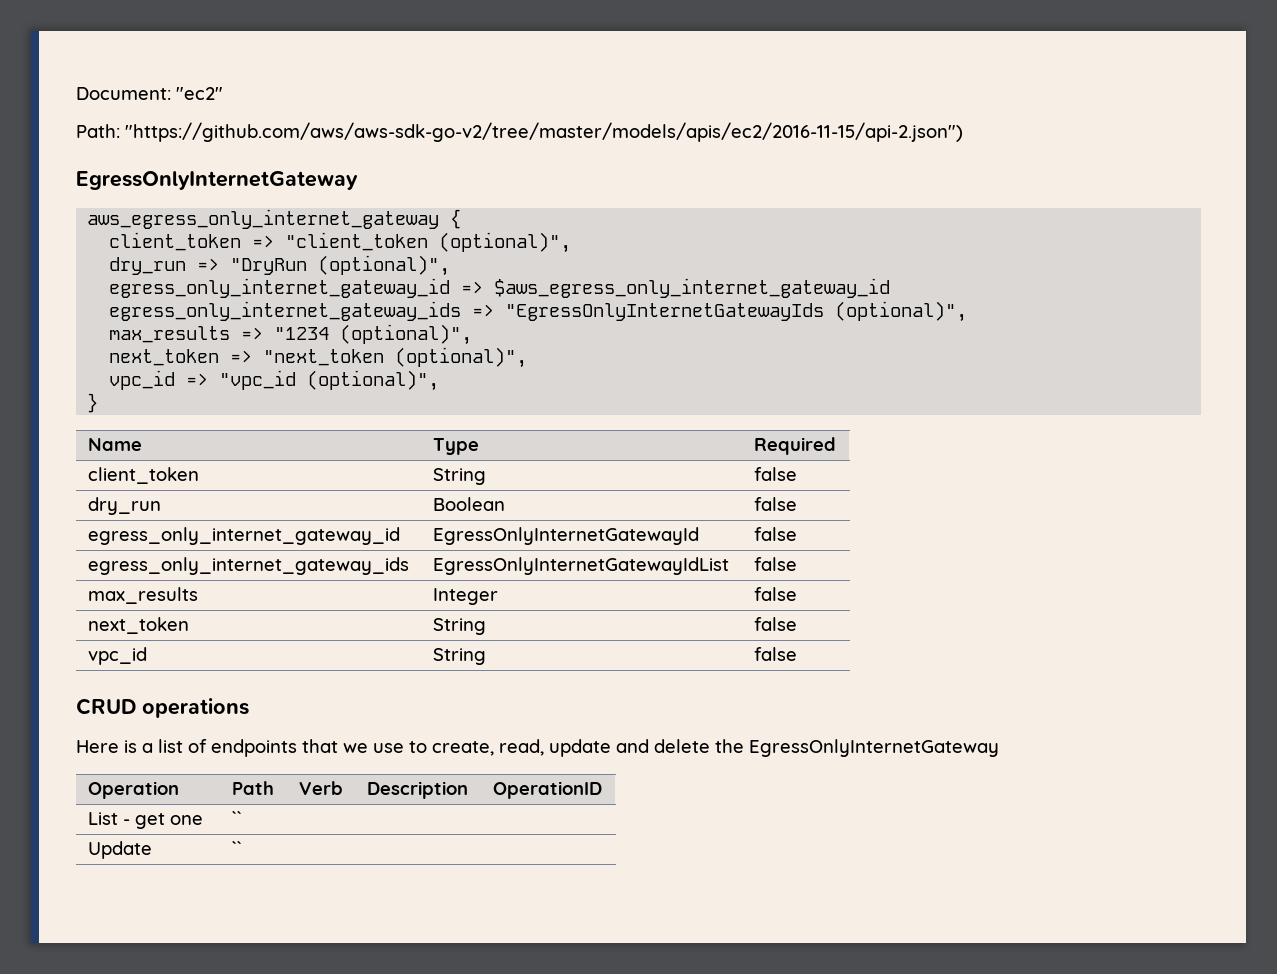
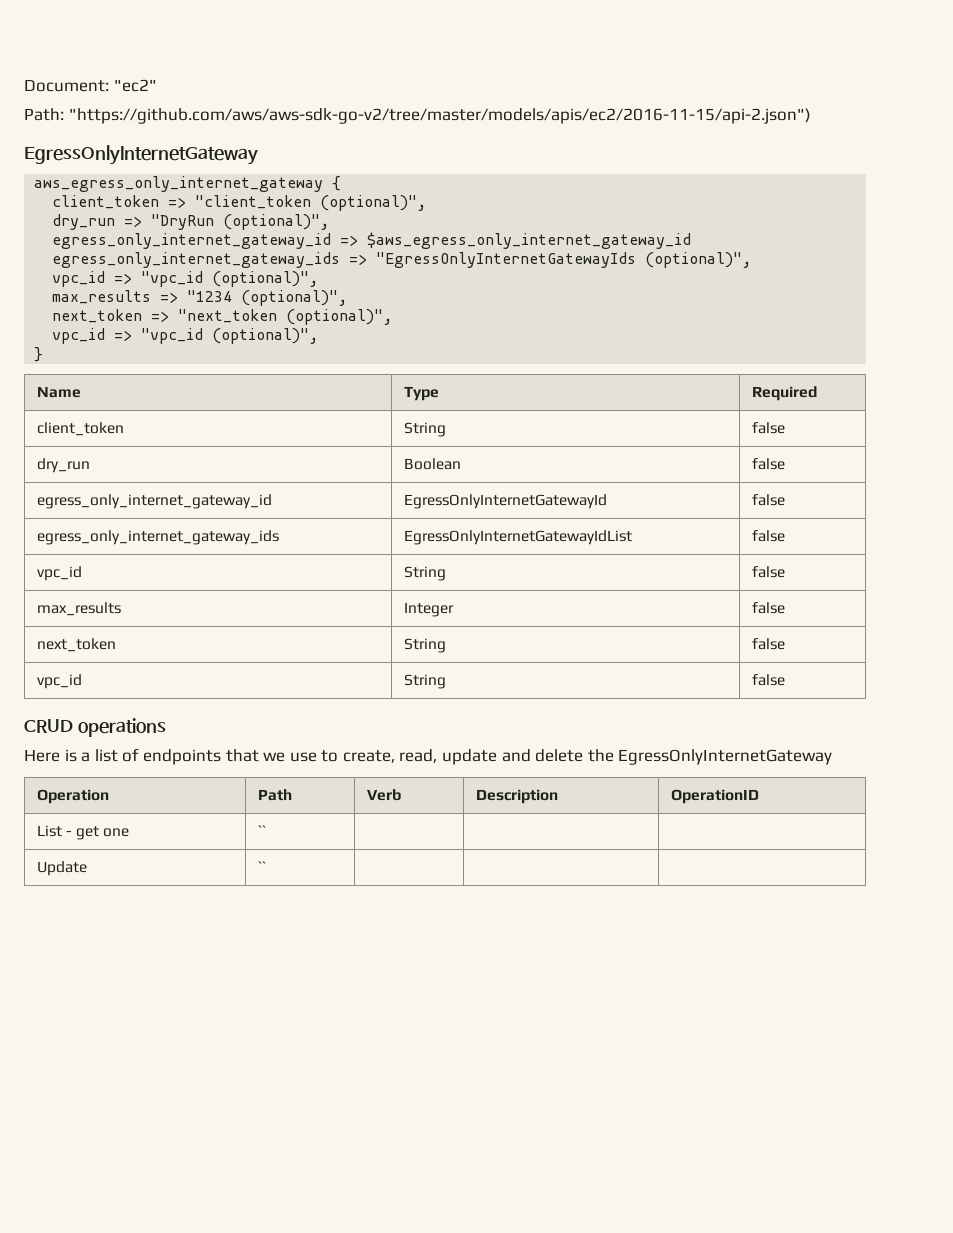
(968, 311) none -> [52,271,319,287] // vpc_id => "vpc_id (optional)",
(797, 564) none -> [36,566,82,581] [403,566,446,581] [751,566,785,578] // vpc_id | String | false

